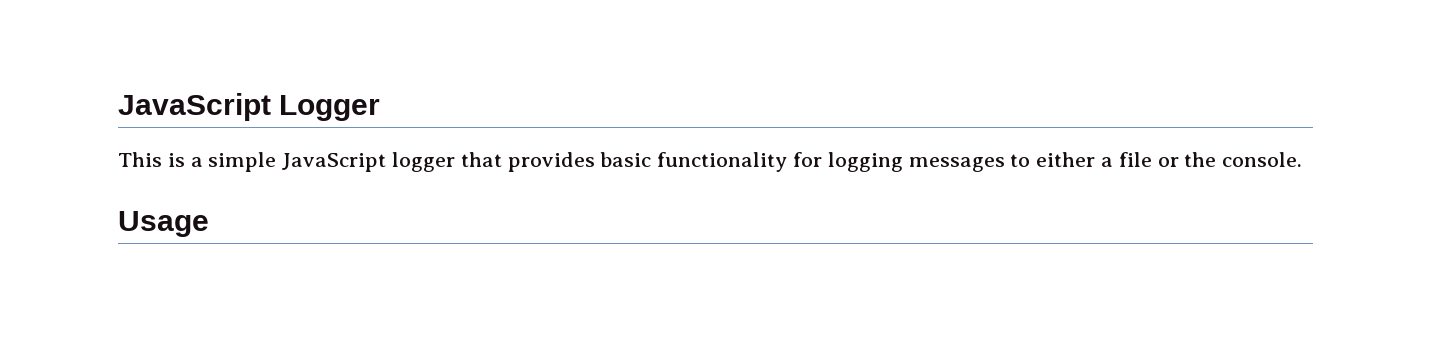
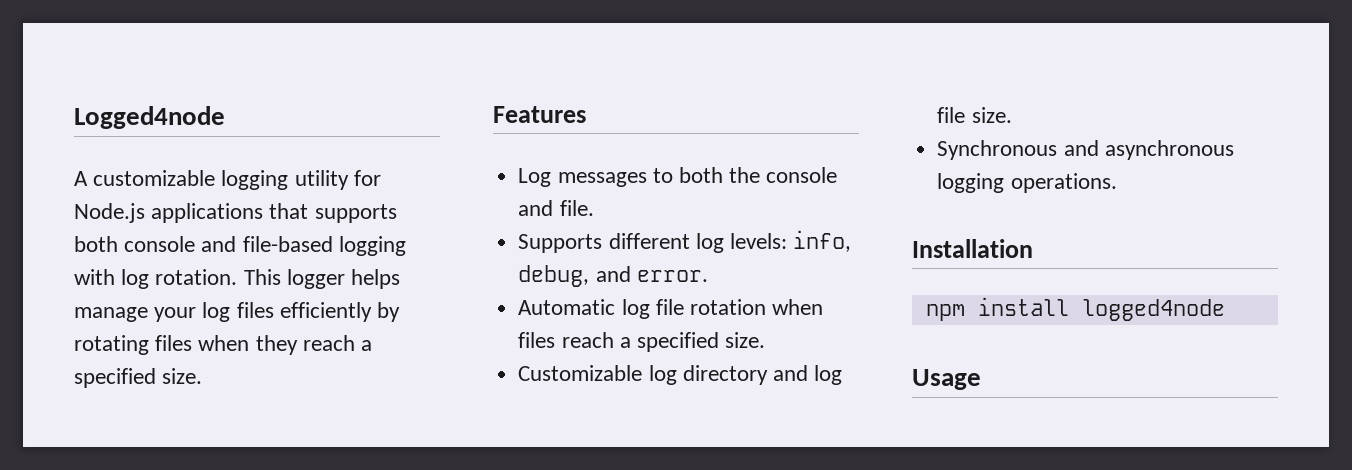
[118,93,381,121] [118,152,1303,172] JavaScript Logger // This is a simple JavaScript logger that provides basic functionality for logging messages to either a file or the console. -> [74,106,225,129] [74,170,381,190] [74,203,397,223] [74,236,406,256] [74,269,401,289] [74,302,401,322] [74,335,373,355] [74,368,203,388] [493,106,586,123] [518,167,838,187] [518,200,594,216] [518,230,852,253] [518,265,708,287] [518,299,824,319] [518,332,766,352] [518,365,843,385] [937,107,1012,123] [937,140,1234,160] [937,173,1117,193] [912,239,1033,258] [925,297,1225,321] Logged4node // A customizable logging utility for Node.js applications that supports both console and file-based logging with log rotation. This logger helps manage your log files efficiently by rotating files when they reach a specified size. // Features // Log messages to both the console and file. // Supports different log levels: info, debug, and error. // Automatic log file rotation when files reach a specified size. // Customizable log directory and log file size. // Synchronous and asynchronous logging operations. // Installation // npm install logged4node

